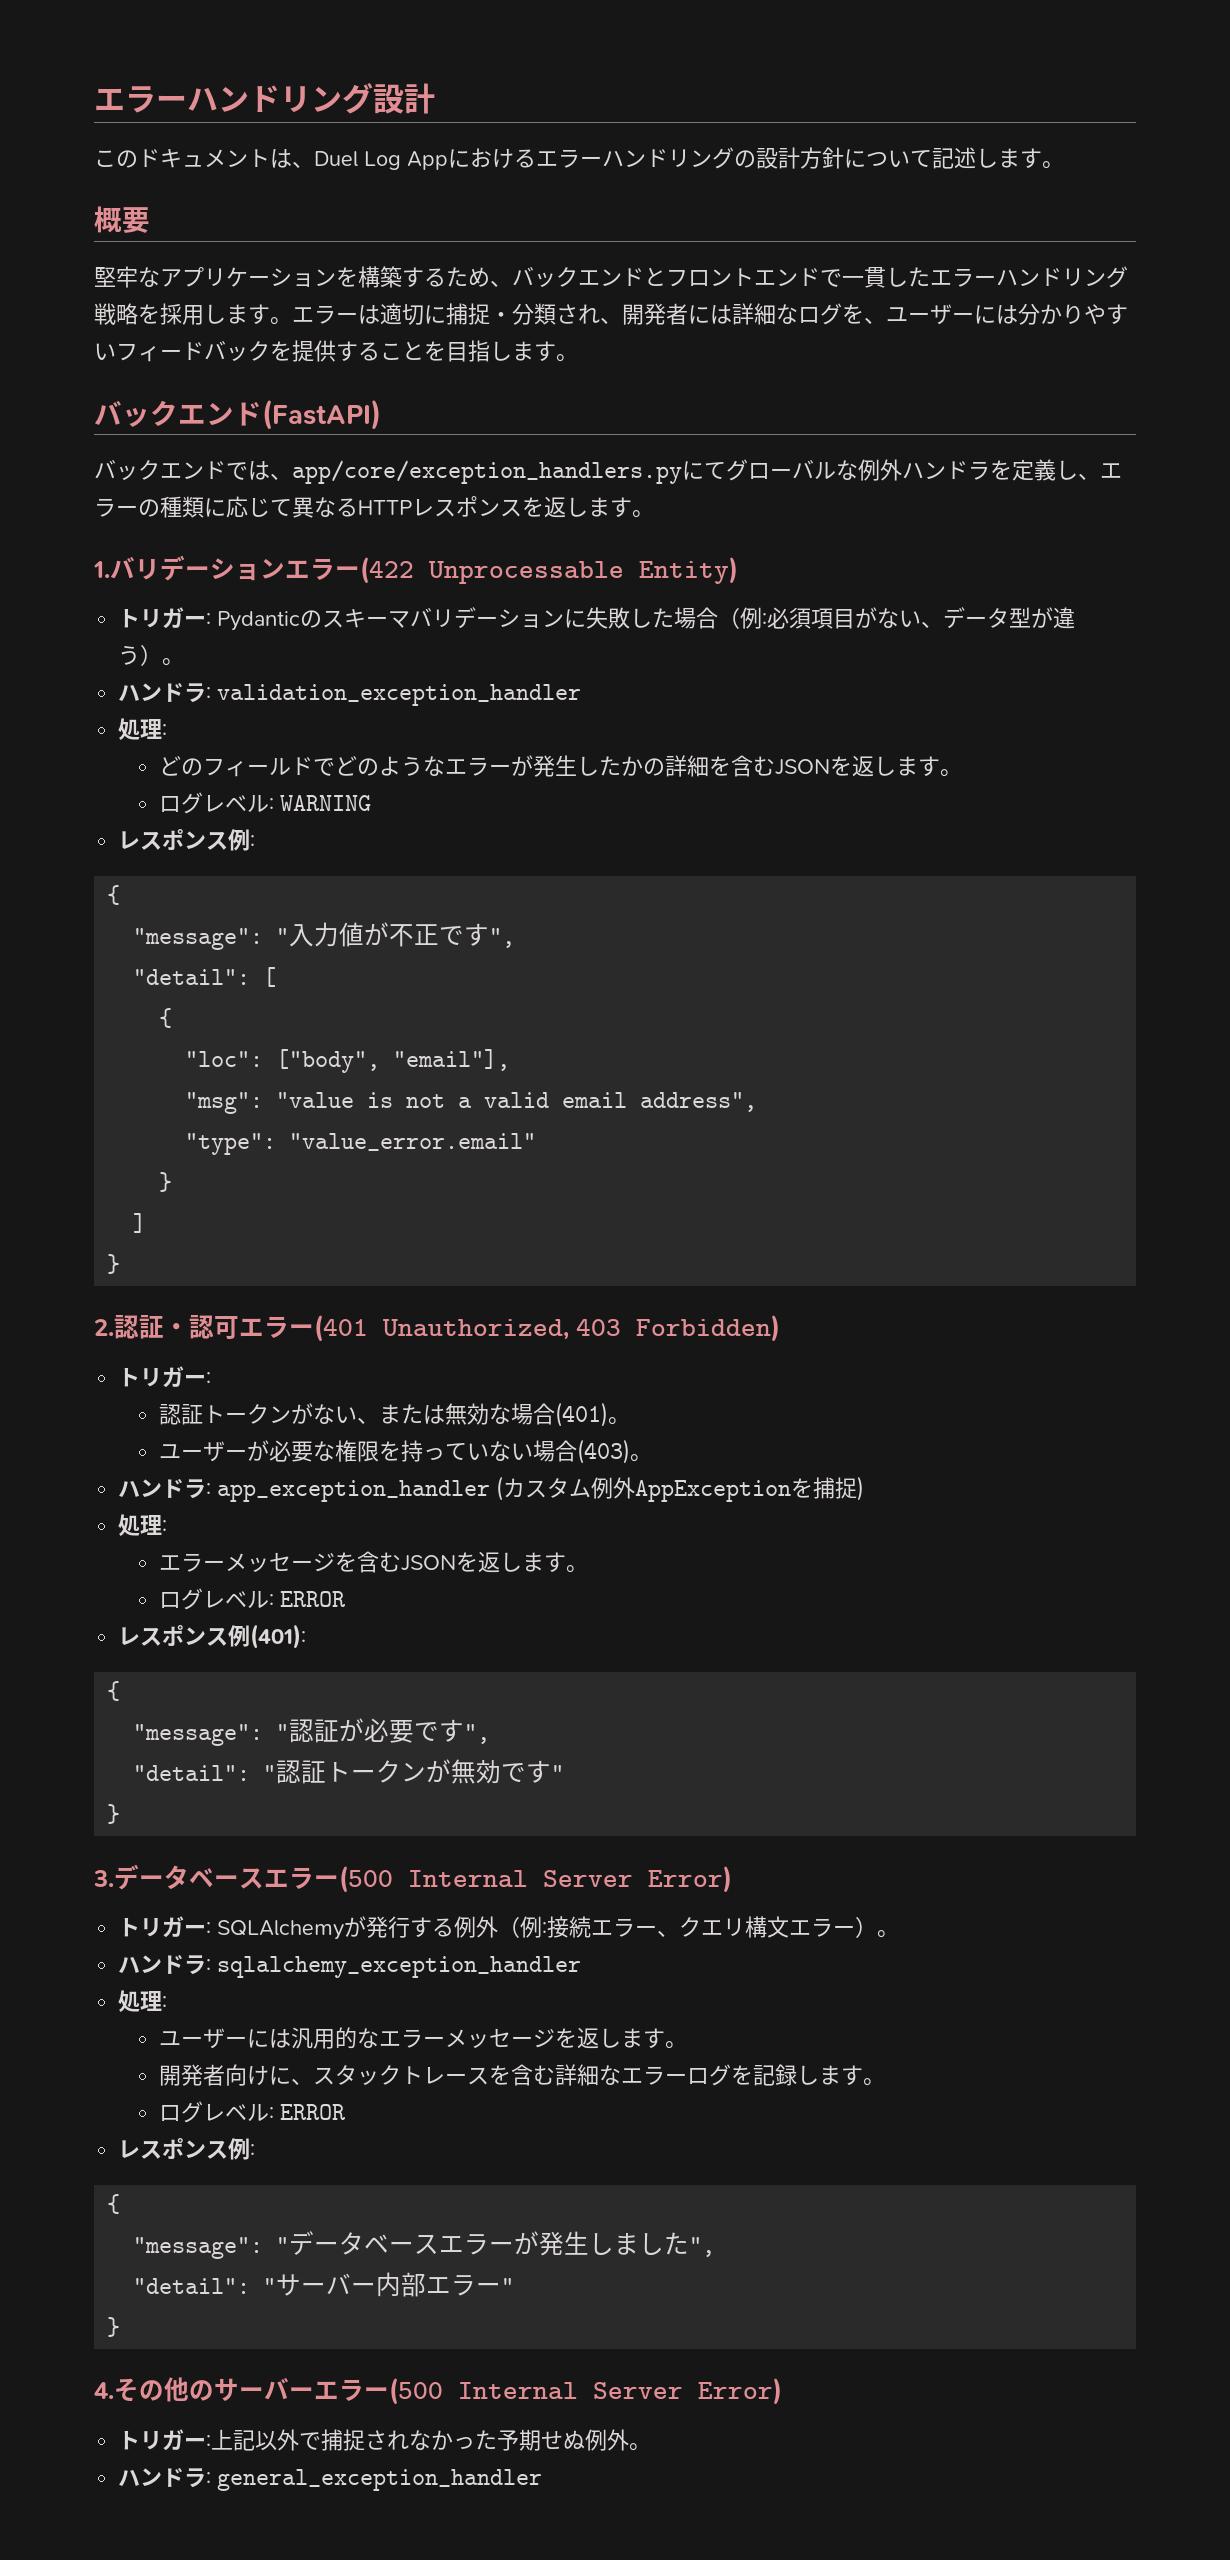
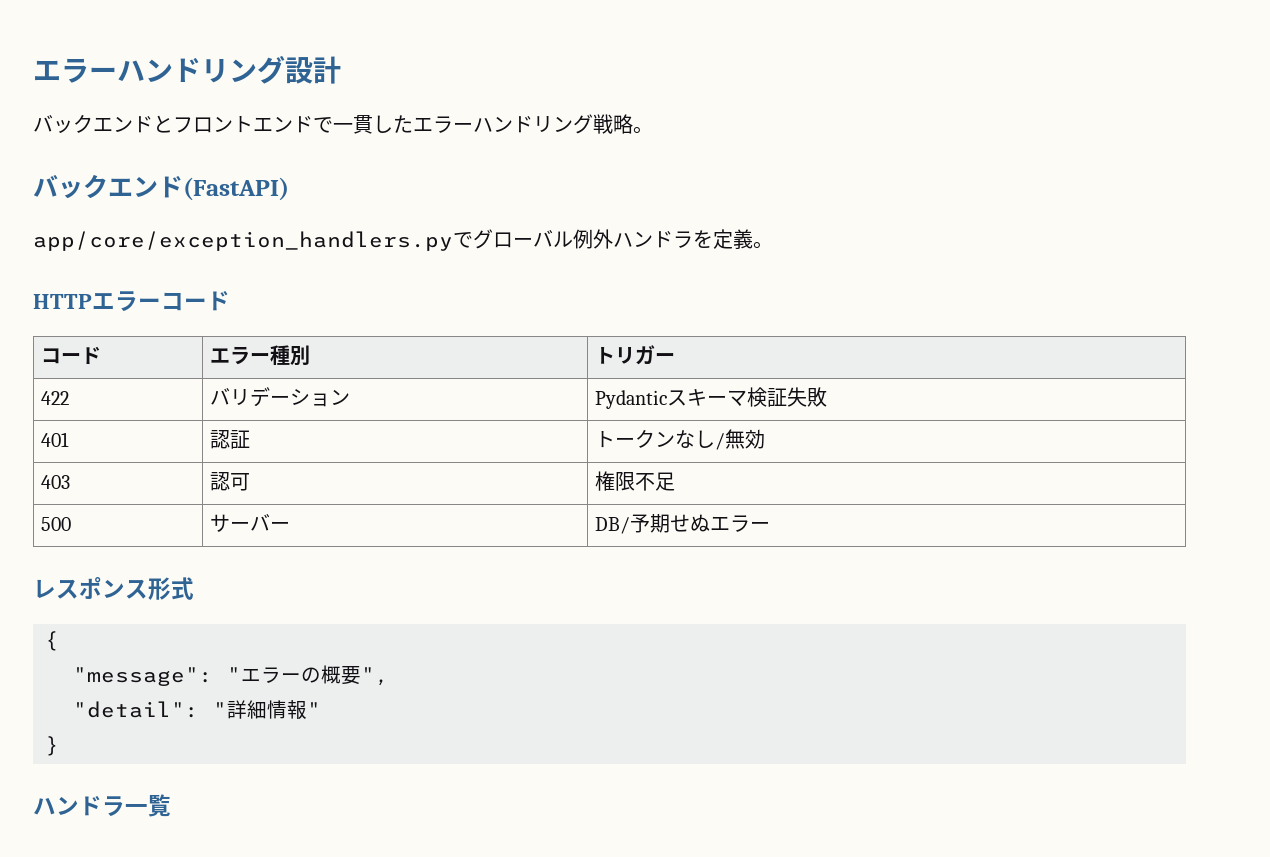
[94,147,1064,170] [94,206,150,233] [94,266,512,288] このドキュメントは、Duel Log Appにおけるエラーハンドリングの設計方針について記述します。 // 概要 // 堅牢なアプリケーションを構築するため、 -> (341, 70) none
[138,303,1128,325] [94,340,556,362] を採用します。エラーは適切に捕捉・分類され、開発者には詳細なログを、ユーザーには分かりやすいフィードバックを提供することを目指します -> (633, 124) none
[94,460,726,484] バックエンドでは、app/core/exception_handlers.pyにて -> [33,231,473,251] app/core/exception_handlers.pyで
[836,460,858,480] な -> (573, 239) none
[1056,460,1122,480] [94,496,654,518] [93,555,738,584] [118,607,1076,631] [118,645,185,666] [118,683,582,706] [118,718,168,741] [159,755,963,777] [159,792,372,814] [118,829,256,851] [107,885,121,905] [133,922,516,950] [133,967,277,987] [159,1008,173,1028] [185,1049,511,1073] [185,1092,758,1114] [185,1133,537,1155] [159,1172,173,1192] [133,1213,147,1233] [107,1254,121,1274] [94,1314,780,1342] [118,1366,212,1388] [159,1402,631,1427] [159,1439,653,1464] [118,1476,865,1502] [118,1514,168,1537] [159,1551,589,1573] [159,1588,347,1610] [118,1624,307,1649] [107,1681,121,1701] [133,1718,491,1746] [133,1759,565,1784] [107,1804,121,1824] [93,1864,732,1893] [118,1916,900,1940] [118,1955,582,1978] [118,1990,168,2013] [159,2027,688,2049] [159,2064,886,2086] [159,2101,347,2123] [118,2138,256,2160] [107,2194,121,2214] [133,2231,716,2259] [133,2272,515,2297] [107,2317,121,2337] [94,2377,782,2405] [118,2429,652,2451] [118,2468,543,2491] し、エラーの種類に応じて異なるHTTPレスポンスを返します。 // 1.バリデーションエラー(422 Unprocessable Entity) // トリガー: Pydanticのスキーマバリデーションに失敗した場合（例:必須項目がない、データ型が違う）。 // ハンドラ: validation_exception_handler // 処理: // どのフィールドでどのようなエラーが発生したかの詳細を含むJSONを返します。 // ログレベル: WARNING // レスポンス例: // { // "message": "入力値が不正です", // "detail": [ // { // "loc": ["body", "email"], // "msg": "value is not a valid email address", // "type": "value_error.email" // } // ] // } // 2.認証・認可エラー(401 Unauthorized, 403 Forbidden) // トリガー: // 認証トークンがない、または無効な場合(401)。 // ユーザーが必要な権限を持っていない場合(403)。 // ハンドラ: app_exception_handler (カスタム例外AppExceptionを捕捉) // 処理: // エラーメッセージを含むJSONを返します。 // ログレベル: ERROR // レスポンス例(401): // { // "message": "認証が必要です", // "detail": "認証トークンが無効です" // } // 3.データベースエラー(500 Internal Server Error) // トリガー: SQLAlchemyが発行する例外（例:接続エラー、クエリ構文エラー）。 // ハンドラ: sqlalchemy_exception_handler // 処理: // ユーザーには汎用的なエラーメッセージを返します。 // 開発者向けに、スタックトレースを含む詳細なエラーログを記録します。 // ログレベル: ERROR // レスポンス例: // { // "message": "データベースエラーが発生しました", // "detail": "サーバー内部エラー" // } // 4.その他のサーバーエラー(500 Internal Server Error) // トリガー:上記以外で捕捉されなかった予期せぬ例外。 // ハンドラ: general_exception_handler -> [753,241,773,249] [33,291,230,312] [41,346,102,364] [210,345,311,366] [595,345,676,365] [41,391,70,405] [210,387,351,407] [595,387,828,409] [41,432,70,447] [210,430,251,449] [595,429,766,450] [41,475,71,489] [210,472,251,491] [595,471,676,491] [41,517,72,531] [210,514,291,532] [595,514,771,534] [33,577,194,600] [45,631,59,651] [73,665,389,686] [73,700,321,720] [45,736,59,756] [33,794,171,817] 。 // HTTPエラーコード // コード | エラー種別 | トリガー // 422 | バリデーション | Pydanticスキーマ検証失敗 // 401 | 認証 | トークンなし/無効 // 403 | 認可 | 権限不足 // 500 | サーバー | DB/予期せぬエラー // レスポンス形式 // { // "message": "エラーの概要", // "detail": "詳細情報" // } // ハンドラ一覧

